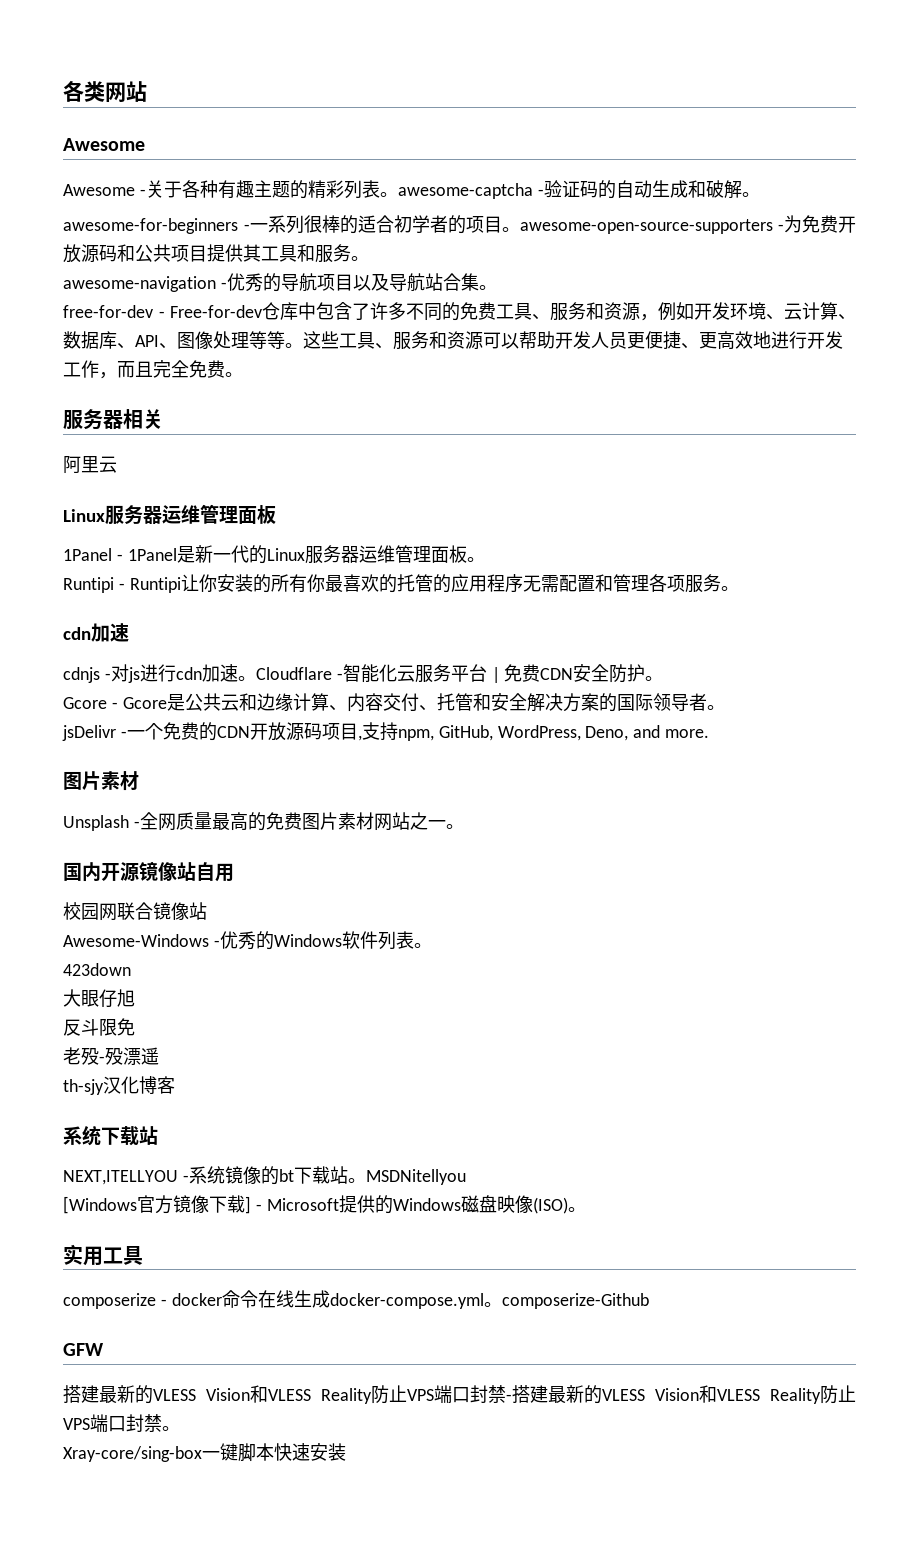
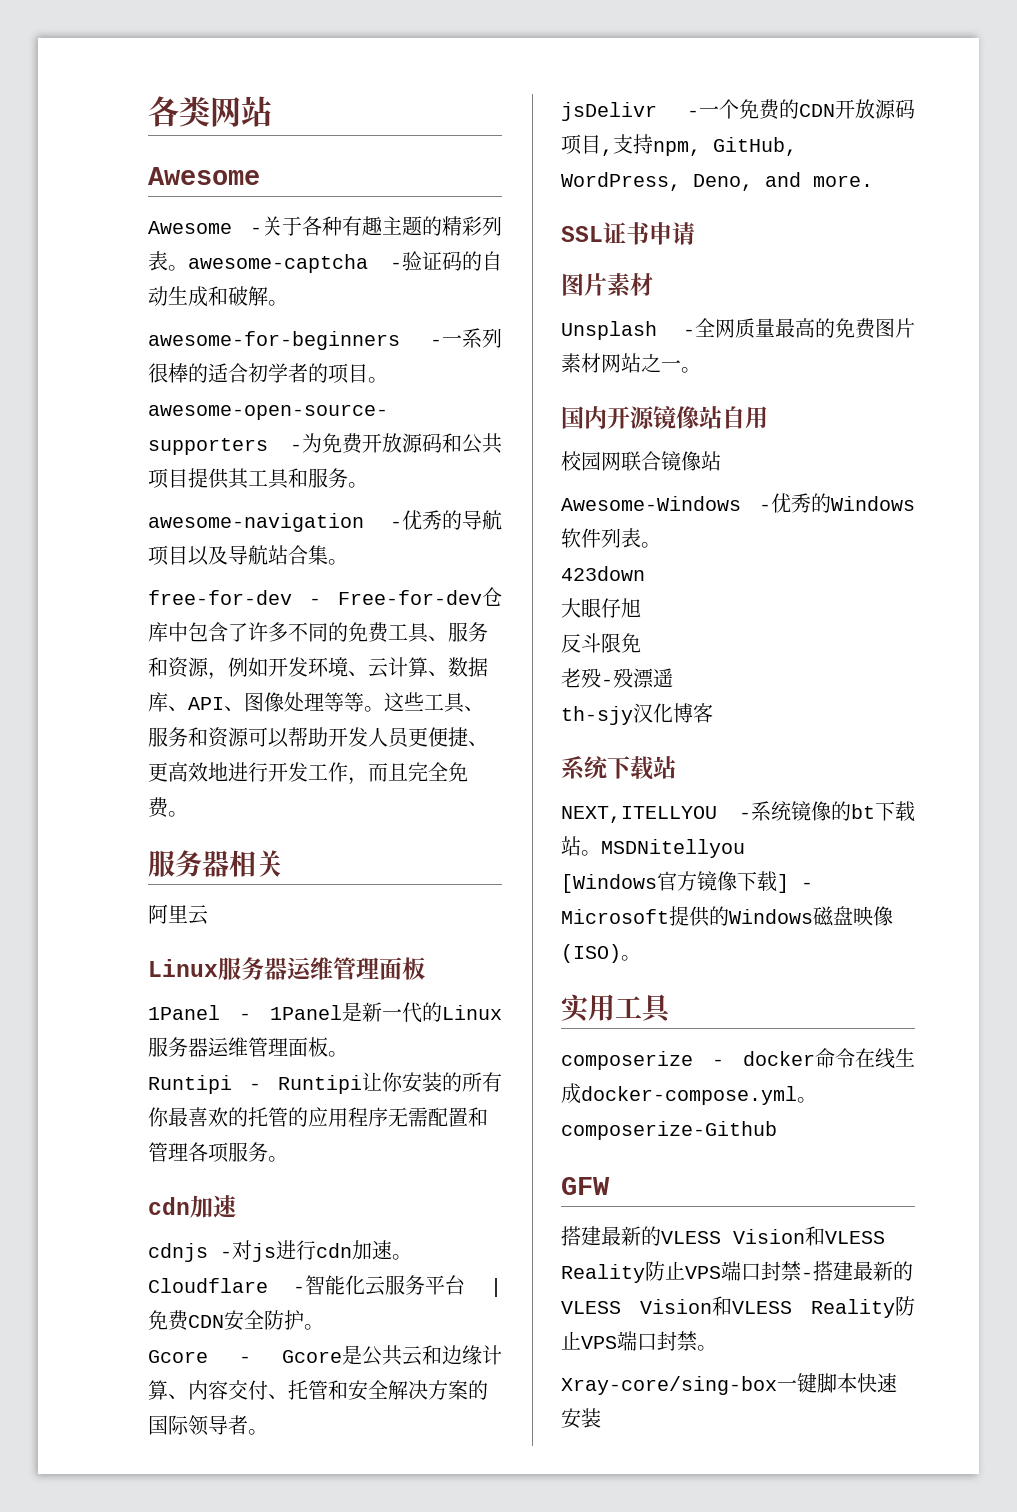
(710, 733) none -> [561,222,695,245] // SSL证书申请

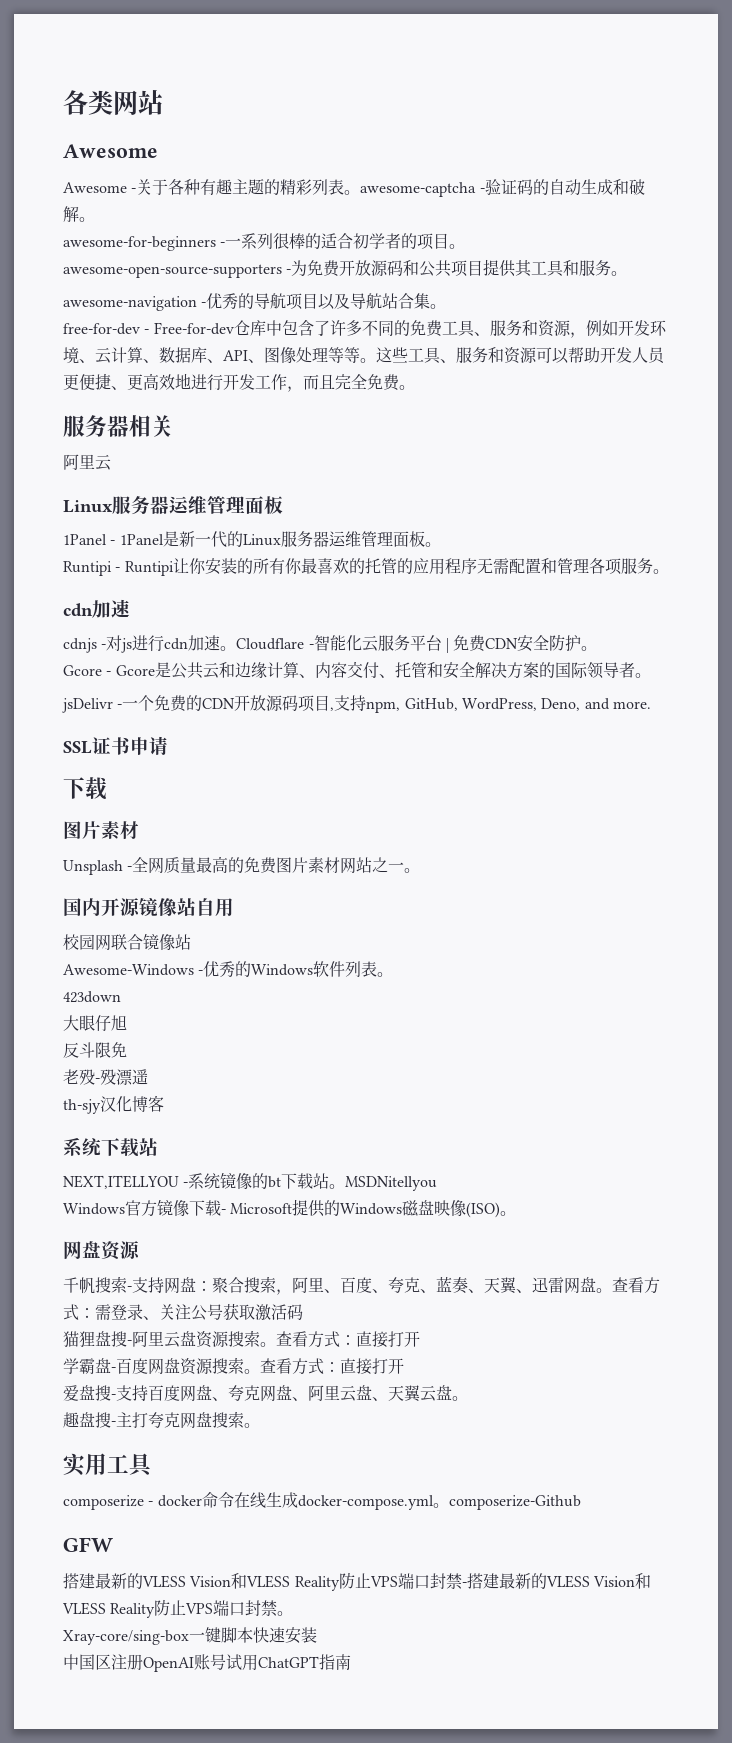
(695, 233) none -> [63,777,107,800] // 下载
[561,874,657,893] [Windows -> [63,1203,125,1215] Windows
[777,874,789,893] ] -> (221, 1208) none
(641, 958) none -> [63,1241,140,1260] [63,1276,660,1295] [63,1303,303,1321] [63,1330,420,1348] [63,1357,404,1375] [63,1385,468,1402] [63,1411,260,1429] // 网盘资源 // 千帆搜索-支持网盘：聚合搜索，阿里、百度、夸克、蓝奏、天翼、迅雷网盘。查看方式：需登录、关注公号获取激活码 // 猫狸盘搜-阿里云盘资源搜索。查看方式：直接打开 // 学霸盘-百度网盘资源搜索。查看方式：直接打开 // 爱盘搜-支持百度网盘、夸克网盘、阿里云盘、天翼云盘。 // 趣盘搜-主打夸克网盘搜索。
(601, 1418) none -> [63,1654,351,1672] // 中国区注册OpenAI账号试用ChatGPT指南

